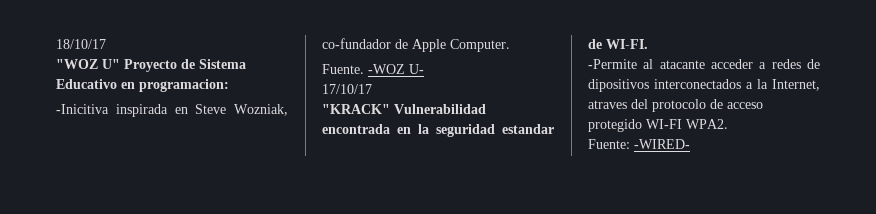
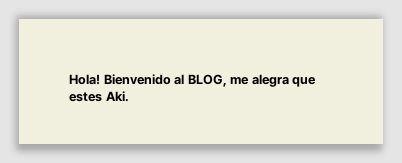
[56,39,106,49] [56,59,246,72] [56,79,229,92] [56,104,288,117] [322,38,510,52] [322,64,424,74] [322,84,372,94] [322,104,486,114] [322,124,554,137] [588,39,648,49] [588,59,820,69] [588,79,820,92] [588,99,763,112] [588,119,728,132] [588,139,690,149] 18/10/17 // "WOZ U" Proyecto de Sistema Educativo en programacion: // -Inicitiva inspirada en Steve Wozniak, co-fundador de Apple Computer. // Fuente. -WOZ U- // 17/10/17 // "KRACK" Vulnerabilidad encontrada en la seguridad estandar de WI-FI. // -Permite al atacante acceder a redes de dipositivos interconectados a la Internet, atraves del protocolo de acceso protegido WI-FI WPA2. // Fuente: -WIRED- -> [69,74,317,87] [69,91,129,102] Hola! Bienvenido al BLOG, me alegra que estes Aki.

